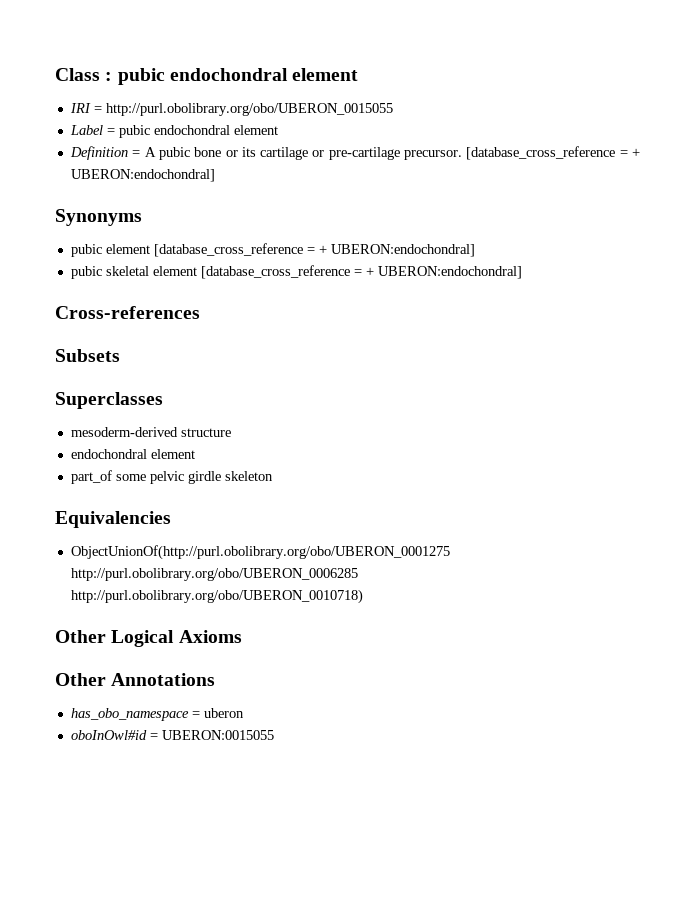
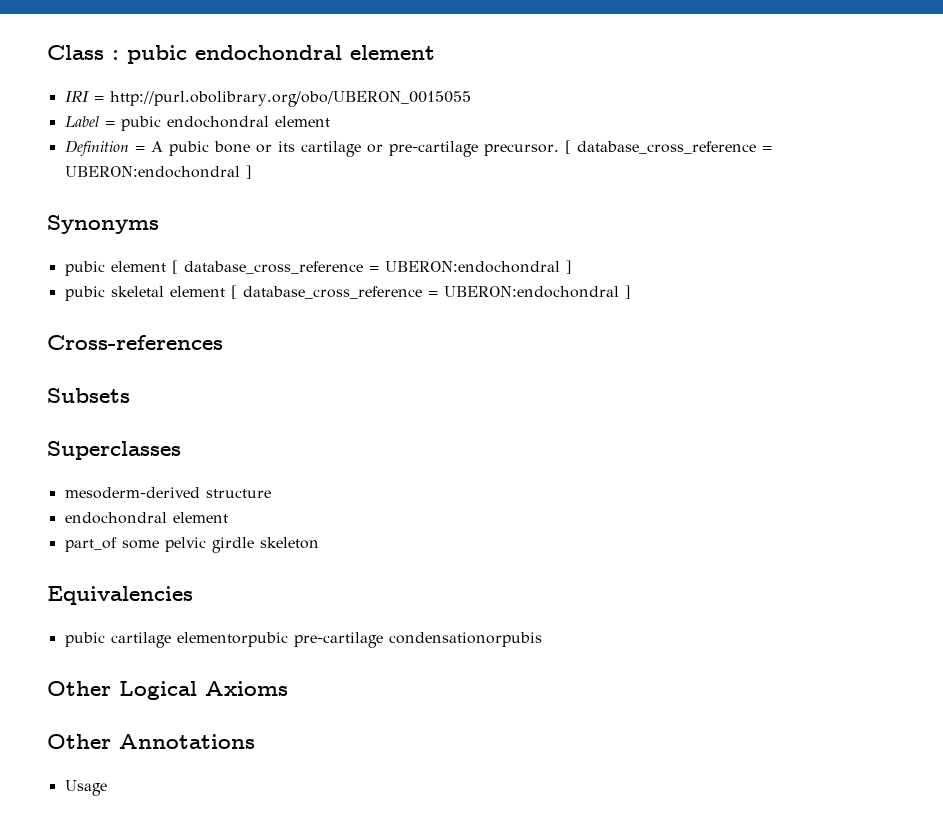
[466,146,640,160] [70,169,215,182] [55,209,142,226] [70,243,475,257] [70,265,522,279] [database_cross_reference = + UBERON:endochondral] // Synonyms // pubic element [database_cross_reference = + UBERON:endochondral] // pubic skeletal element [database_cross_reference = + UBERON:endochondral] -> [564,140,772,154] [64,165,252,179] [47,215,159,234] [64,260,572,276] [64,285,631,301] [ database_cross_reference = UBERON:endochondral ] // Synonyms // pubic element [ database_cross_reference = UBERON:endochondral ] // pubic skeletal element [ database_cross_reference = UBERON:endochondral ]
[70,545,450,560] [70,568,358,581] [70,589,363,604] ObjectUnionOf(http://purl.obolibrary.org/obo/UBERON_0001275 http://purl.obolibrary.org/obo/UBERON_0006285 http://purl.obolibrary.org/obo/UBERON_0010718) -> [64,632,542,648] pubic cartilage elementorpubic pre-cartilage condensationorpubis
[70,708,244,721] [70,730,274,740] has_obo_namespace = uberon // oboInOwl#id = UBERON:0015055 -> [64,780,107,796] Usage

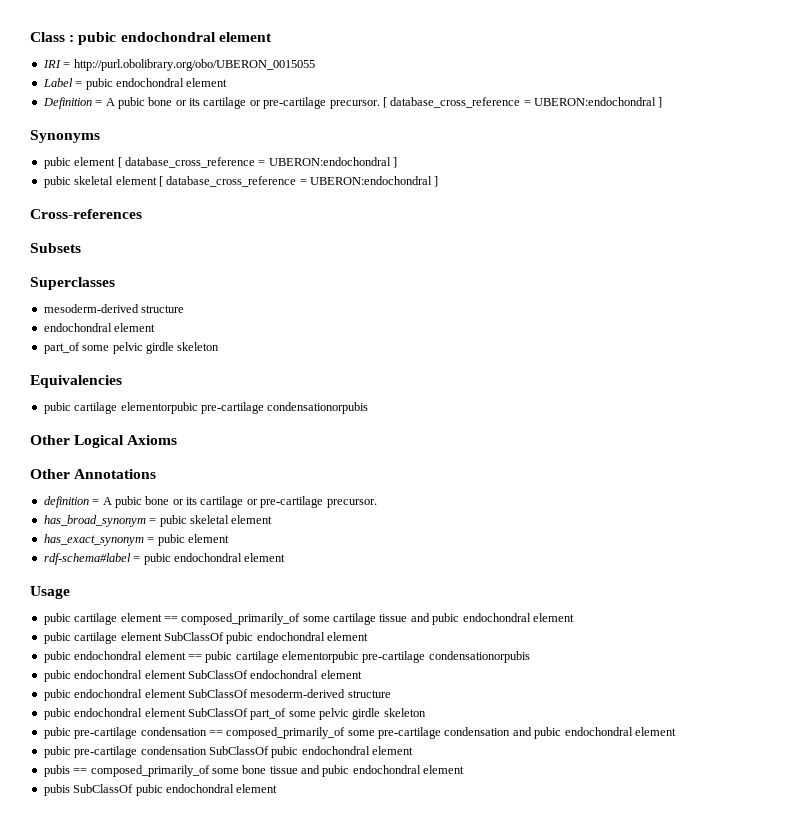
[64,780,107,796] Usage -> [43,496,377,508] [43,515,273,527] [43,534,229,546] [43,553,286,565] [30,586,70,599] [43,613,574,625] [43,632,368,644] [43,651,530,663] [43,670,362,682] [43,689,391,701] [43,708,426,720] [43,727,676,739] [43,746,413,758] [43,765,465,777] [43,784,278,796] definition = A pubic bone or its cartilage or pre-cartilage precursor. // has_broad_synonym = pubic skeletal element // has_exact_synonym = pubic element // rdf-schema#label = pubic endochondral element // Usage // pubic cartilage element == composed_primarily_of some cartilage tissue and pubic endochondral element // pubic cartilage element SubClassOf pubic endochondral element // pubic endochondral element == pubic cartilage elementorpubic pre-cartilage condensationorpubis // pubic endochondral element SubClassOf endochondral element // pubic endochondral element SubClassOf mesoderm-derived structure // pubic endochondral element SubClassOf part_of some pelvic girdle skeleton // pubic pre-cartilage condensation == composed_primarily_of some pre-cartilage condensation and pubic endochondral element // pubic pre-cartilage condensation SubClassOf pubic endochondral element // pubis == composed_primarily_of some bone tissue and pubic endochondral element // pubis SubClassOf pubic endochondral element

